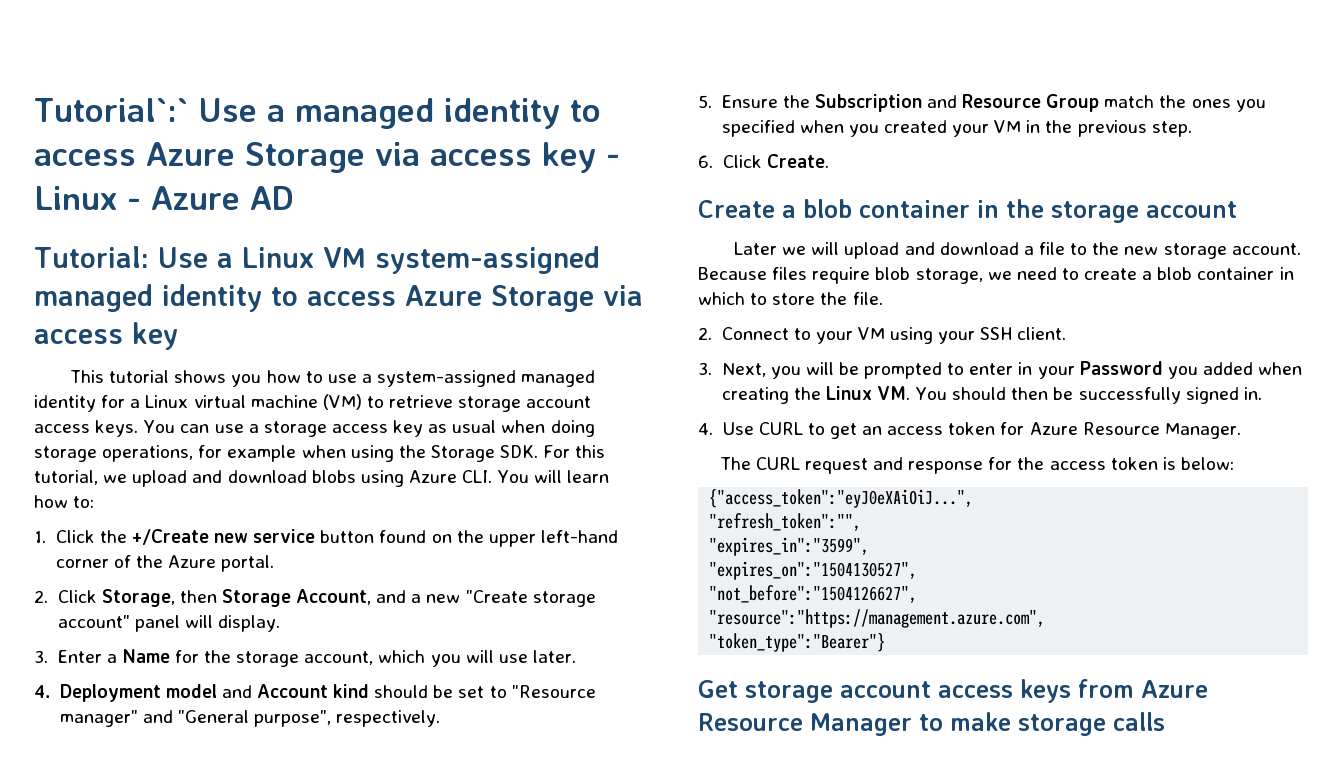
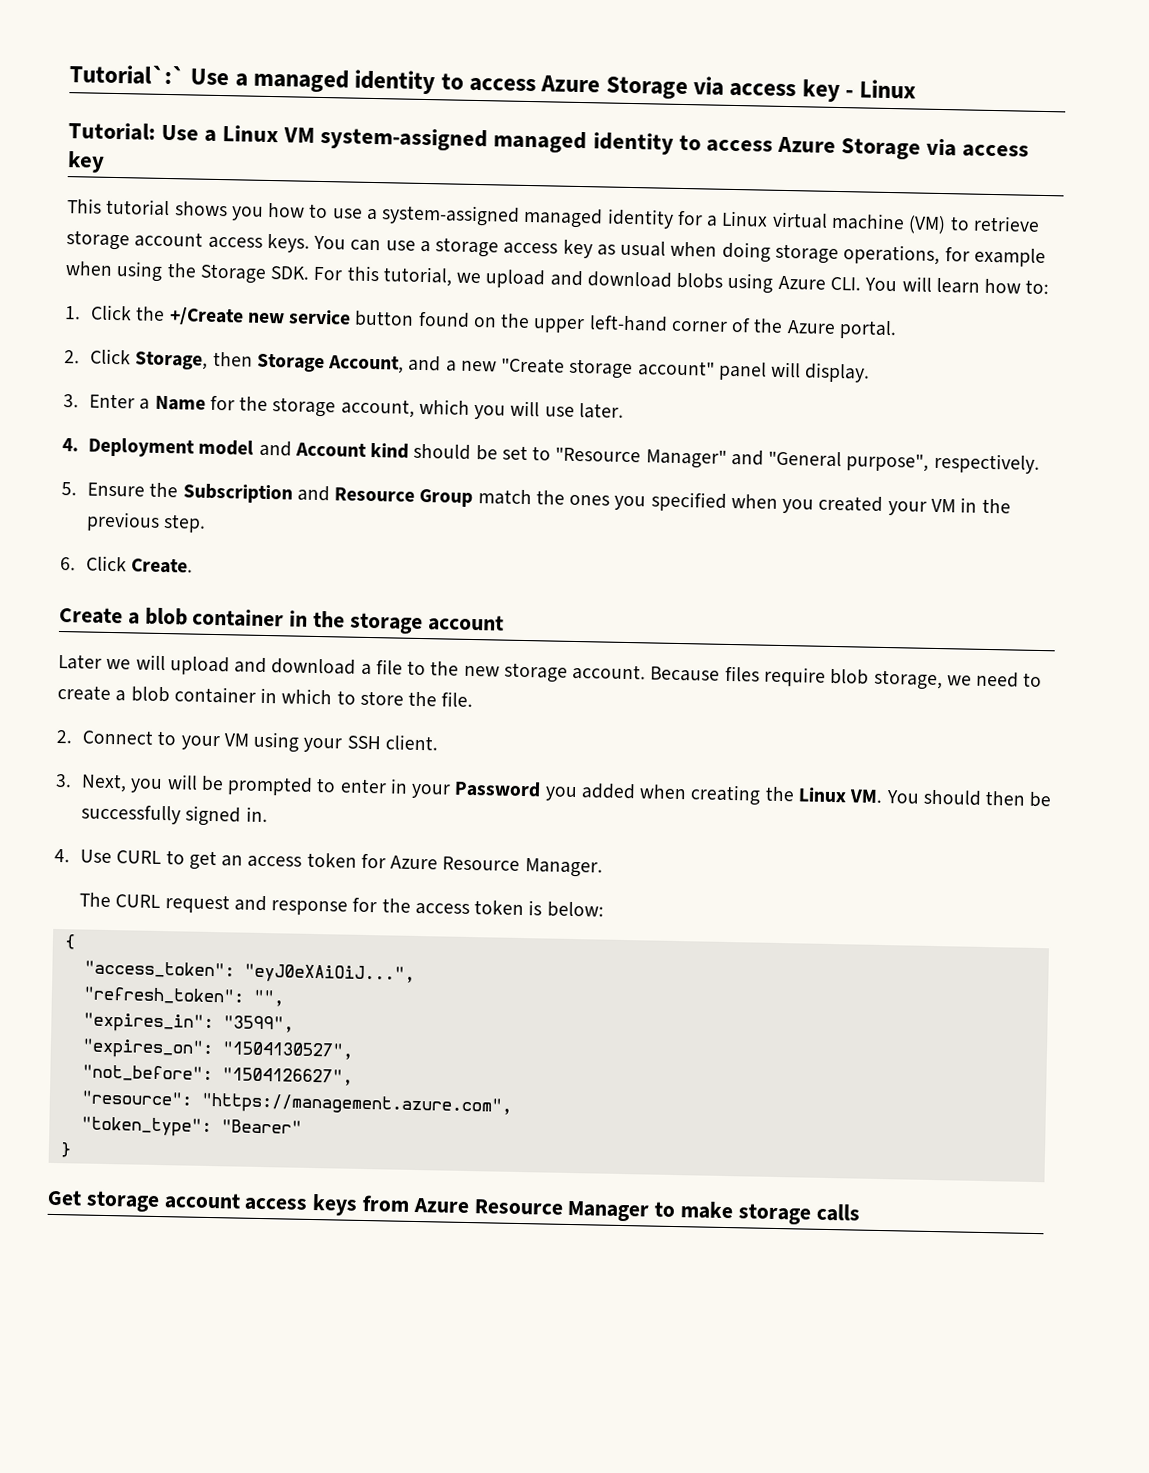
[127,186,294,210] - Azure AD -> (917, 89) none
[59,710,138,727] manager" -> [645,448,727,469] Manager"
[709,489,974,508] [709,513,862,531] [709,537,870,556] [709,561,918,580] [709,585,918,603] [709,609,1046,628] [709,633,886,652] {"access_token":"eyJ0eXAiOiJ...", // "refresh_token":"", // "expires_in":"3599", // "expires_on":"1504130527", // "not_before":"1504126627", // "resource":"https://management.azure.com", // "token_type":"Bearer"} -> [63,934,76,950] [83,960,415,984] [82,986,285,1007] [82,1012,294,1034] [81,1038,354,1060] [81,1064,353,1086] [80,1090,512,1117] [80,1116,302,1138] [59,1142,72,1158] { // "access_token": "eyJ0eXAiOiJ...", // "refresh_token": "", // "expires_in": "3599", // "expires_on": "1504130527", // "not_before": "1504126627", // "resource": "https://management.azure.com", // "token_type": "Bearer" // }

